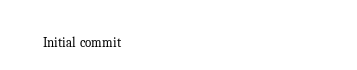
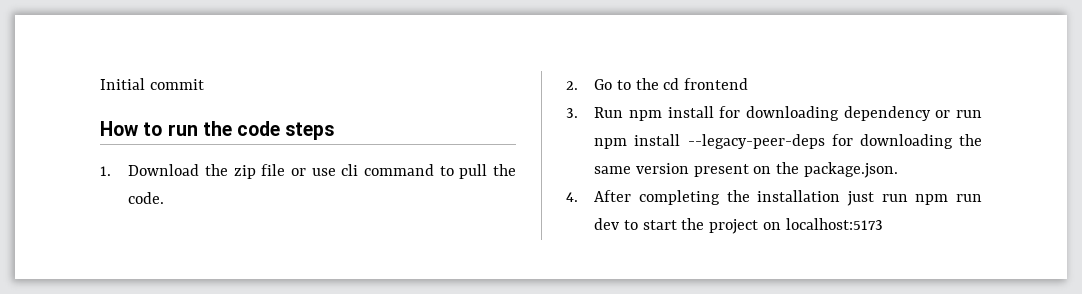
(122, 42) none -> [100,121,335,140] [100,164,516,179] [128,192,165,204] [566,78,749,90] [566,106,982,121] [594,134,982,149] [594,162,898,178] [566,190,982,206] [594,218,883,234] // How to run the code steps // 1. Download the zip file or use cli command to pull the code. // 2. Go to the cd frontend // 3. Run npm install for downloading dependency or run npm install --legacy-peer-deps for downloading the same version present on the package.json. // 4. After completing the installation just run npm run dev to start the project on localhost:5173

